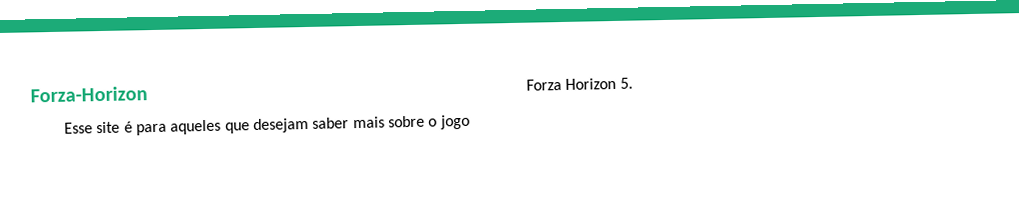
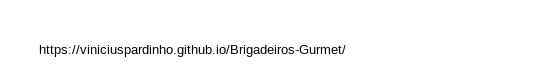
[30,86,148,103] [64,114,470,136] [526,77,633,91] Forza-Horizon // Esse site é para aqueles que desejam saber mais sobre o jogo Forza Horizon 5. -> [39,45,346,57] https://viniciuspardinho.github.io/Brigadeiros-Gurmet/

